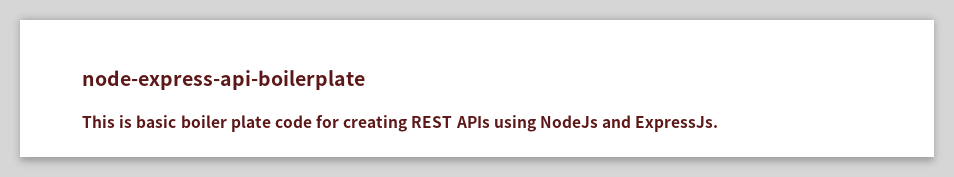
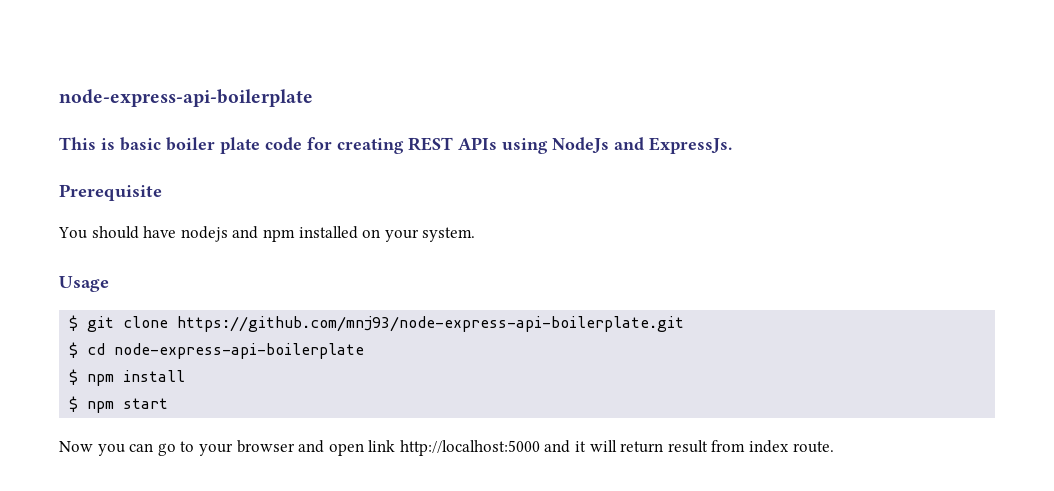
(719, 124) none -> [59,184,162,201] [58,226,476,242] [59,276,109,292] [69,315,685,332] [69,342,365,359] [69,369,186,386] [69,396,169,413] [59,440,834,456] // Prerequisite // You should have nodejs and npm installed on your system. // Usage // $ git clone https://github.com/mnj93/node-express-api-boilerplate.git // $ cd node-express-api-boilerplate // $ npm install // $ npm start // Now you can go to your browser and open link http://localhost:5000 and it will return result from index route.

